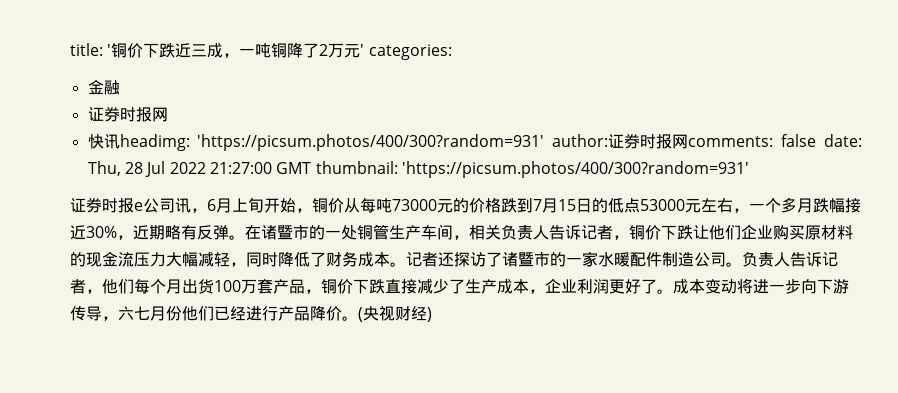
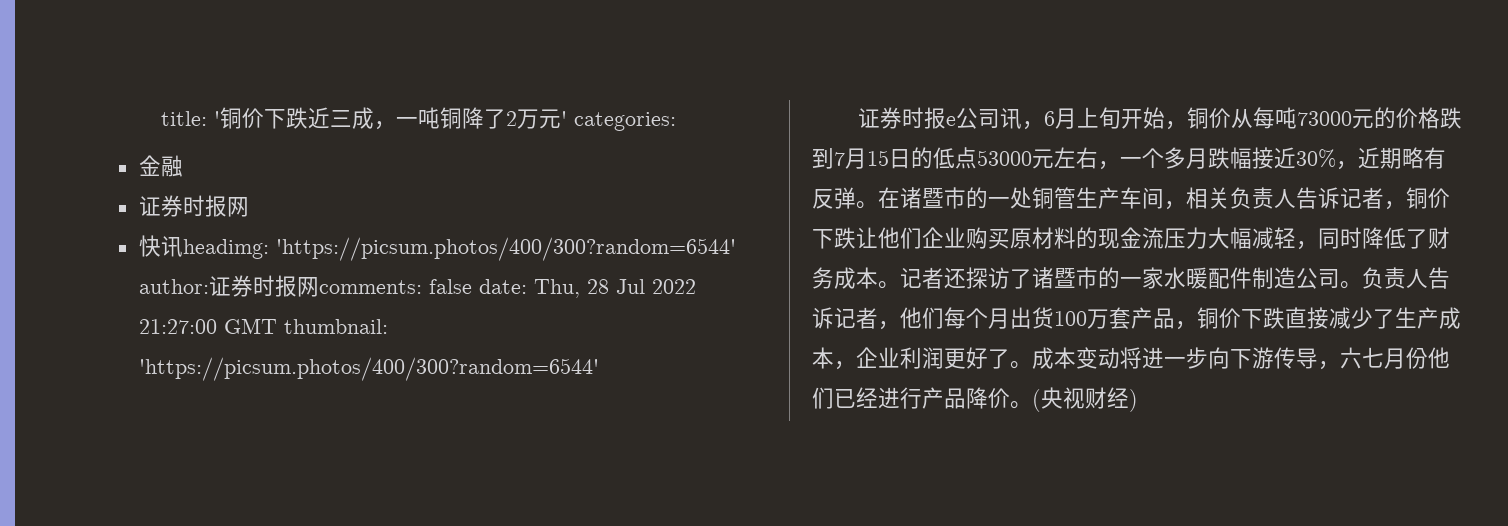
[197,134,545,151] 'https://picsum.photos/400/300?random=931' -> [275,237,736,261] 'https://picsum.photos/400/300?random=6544'
[401,161,749,178] 'https://picsum.photos/400/300?random=931' -> [138,357,599,381] 'https://picsum.photos/400/300?random=6544'

